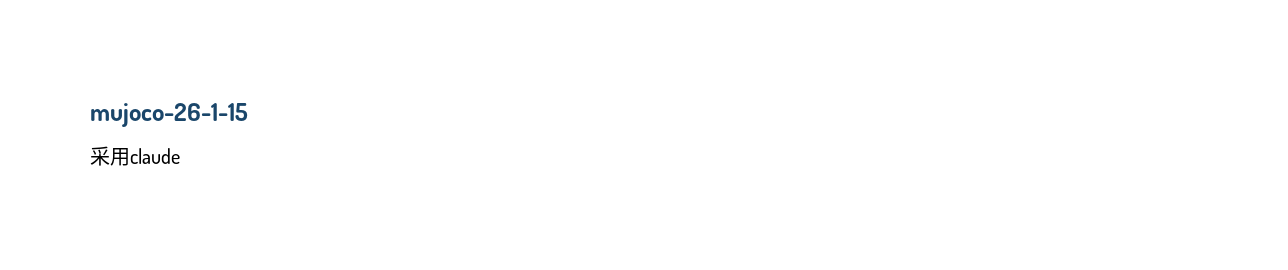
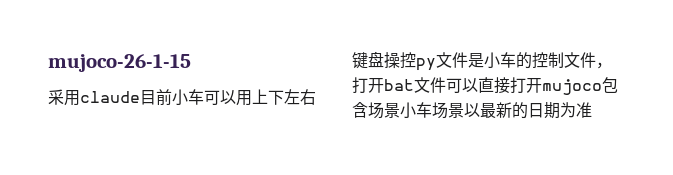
(180, 156) none -> [140,89,316,106] [352,51,612,71] [352,77,618,95] [352,102,592,119] 目前小车可以用上下左右键盘操控py文件是小车的控制文件，打开bat文件可以直接打开mujoco包含场景小车场景以最新的日期为准

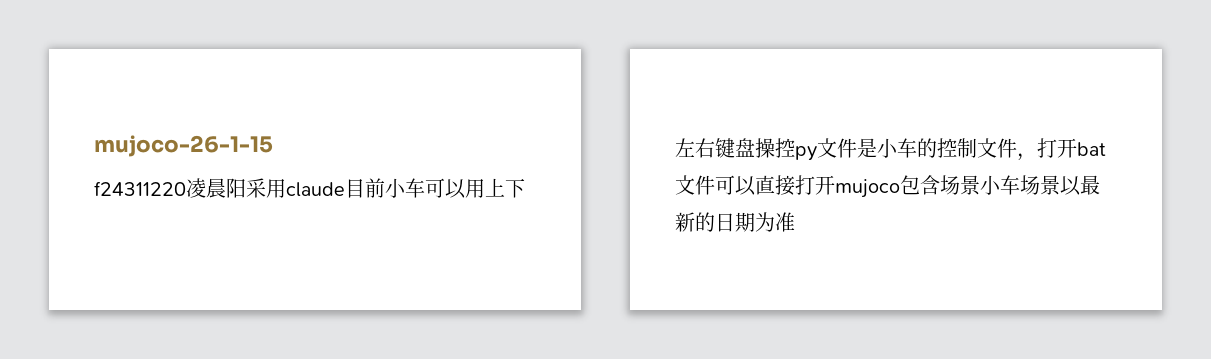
(191, 63) none -> [94,178,246,198] f24311220凌晨阳

